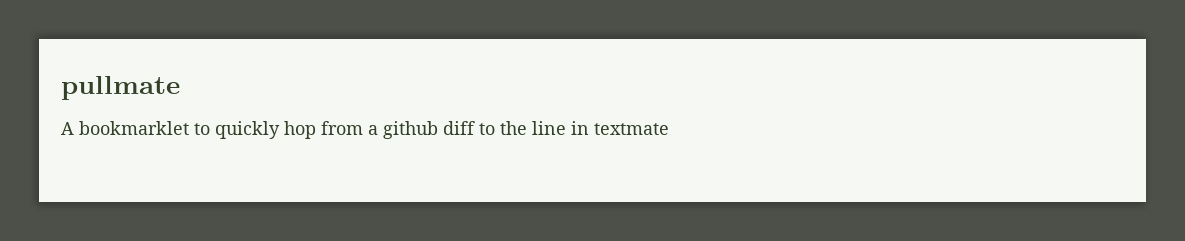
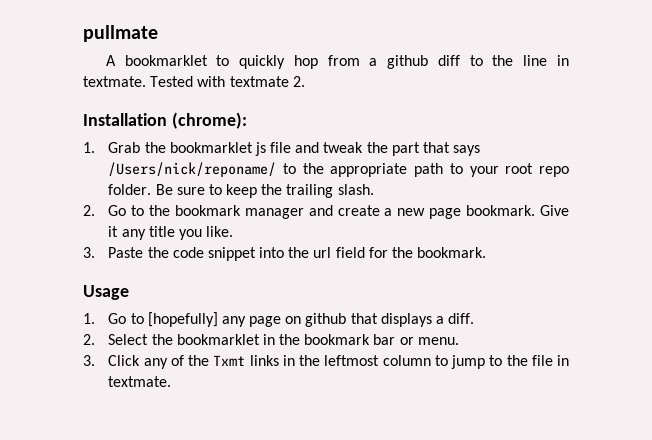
[594,123,669,135] textmate -> [83,76,305,87] [83,112,247,129] [83,142,481,156] [108,162,569,177] [108,184,374,198] [83,205,569,219] [108,226,234,240] [83,247,487,261] [83,285,129,300] [83,312,475,327] [83,334,459,345] [83,355,570,369] [108,376,172,387] textmate. Tested with textmate 2. // Installation (chrome): // 1. Grab the bookmarklet js file and tweak the part that says /Users/nick/reponame/ to the appropriate path to your root repo folder. Be sure to keep the trailing slash. // 2. Go to the bookmark manager and create a new page bookmark. Give it any title you like. // 3. Paste the code snippet into the url field for the bookmark. // Usage // 1. Go to [hopefully] any page on github that displays a diff. // 2. Select the bookmarklet in the bookmark bar or menu. // 3. Click any of the Txmt links in the leftmost column to jump to the file in textmate.

